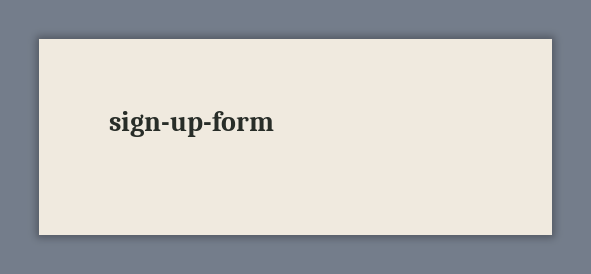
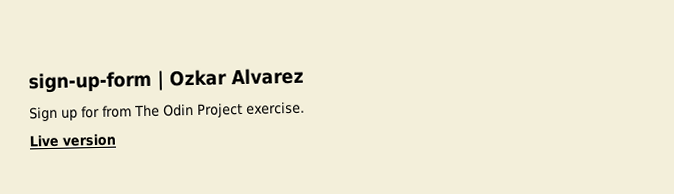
(274, 124) none -> [157,67,304,91] [29,101,305,122] [29,133,116,148] | Ozkar Alvarez // Sign up for from The Odin Project exercise. // Live version

